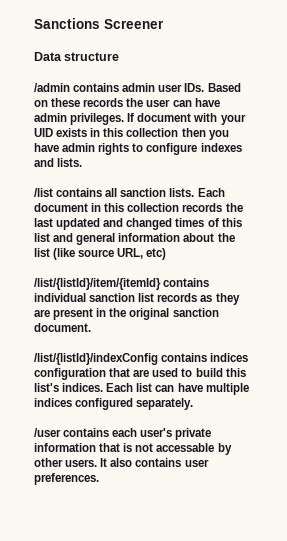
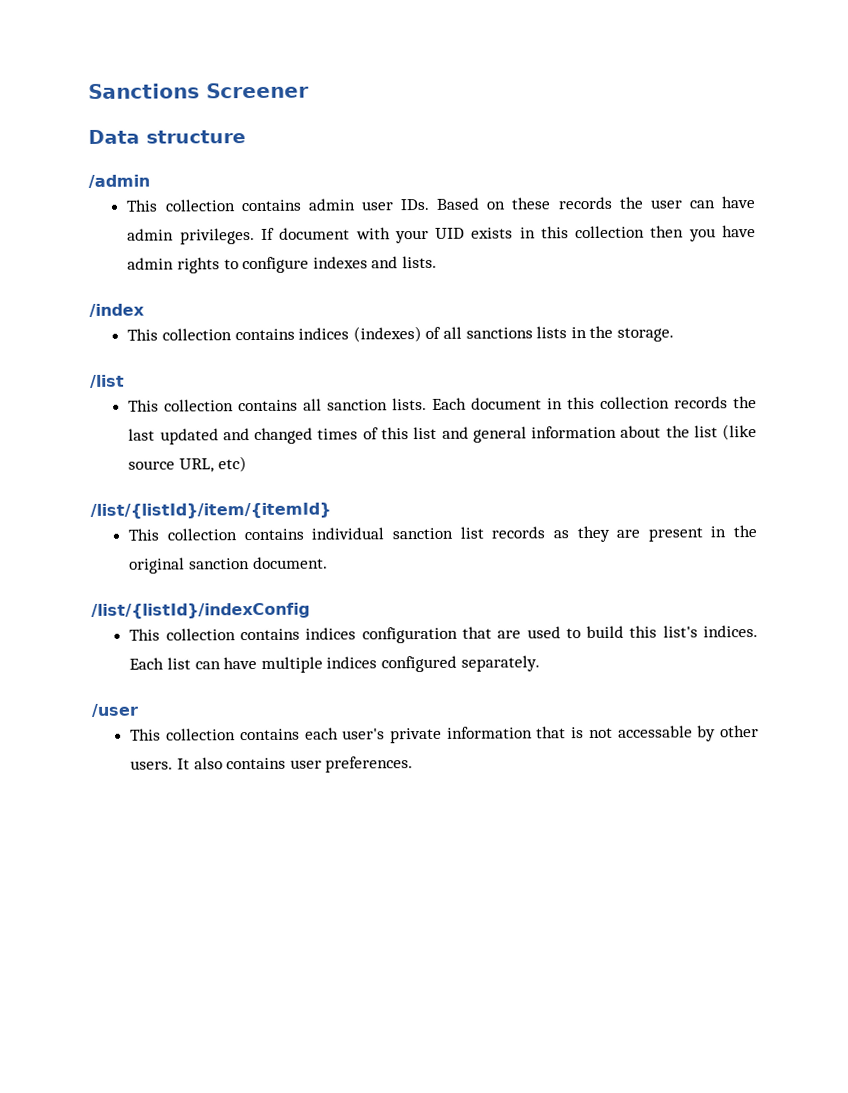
(70, 87) none -> [126,199,236,212] // This collection
(83, 162) none -> [89,303,145,317] [127,325,674,343] // /index // This collection contains indices (indexes) of all sanctions lists in the storage.
(53, 192) none -> [128,399,235,412] // This collection
(161, 284) none -> [128,528,238,541] // This collection
(158, 359) none -> [129,628,236,641] // This collection
(61, 432) none -> [130,728,237,741] // This collection

